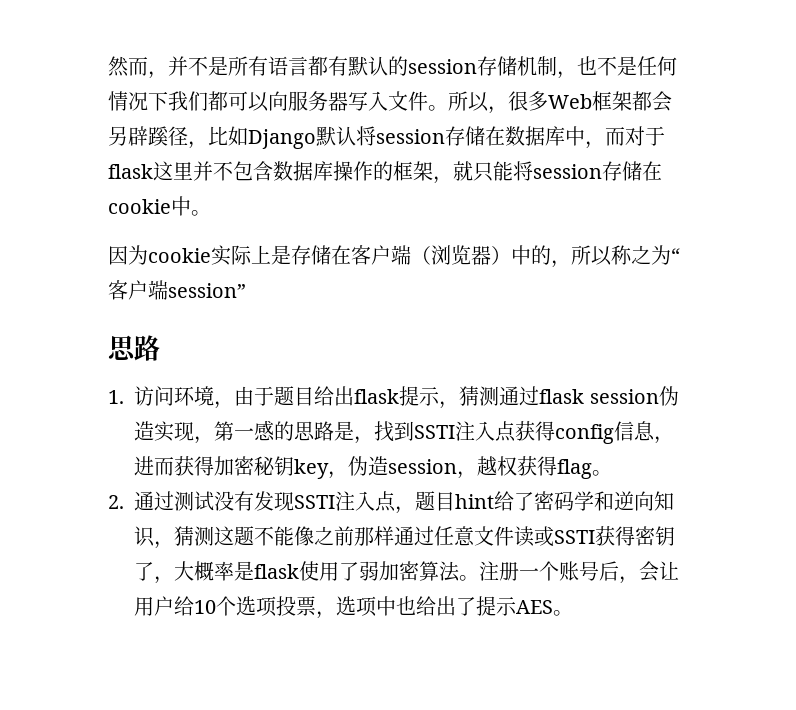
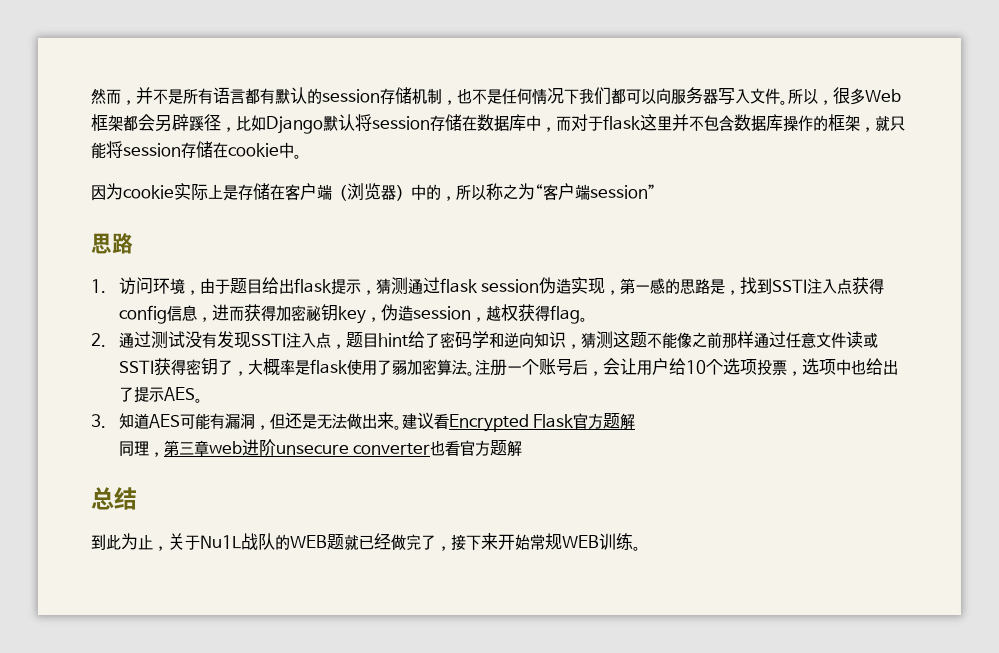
(574, 613) none -> [91,412,636,432] [118,439,523,457] [91,487,137,510] [91,533,641,551] // 3.知道AES可能有漏洞，但还是无法做出来。建议看Encrypted Flask官方题解 // 同理，第三章web进阶unsecure converter也看官方题解 // 总结 // 到此为止，关于Nu1L战队的WEB题就已经做完了，接下来开始常规WEB训练。

